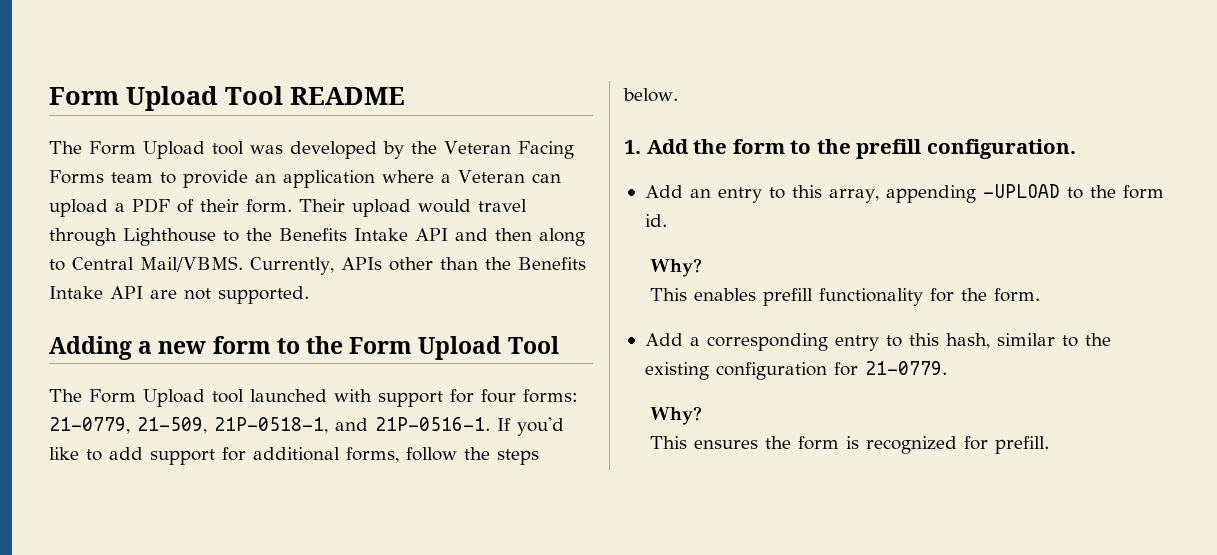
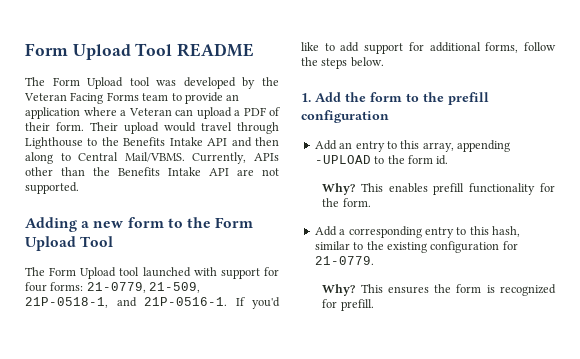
[926,139,1076,159] configuration. -> [301,110,389,123] configuration
(703, 267) // -> (356, 189) none
(703, 415) // -> (356, 290) none

